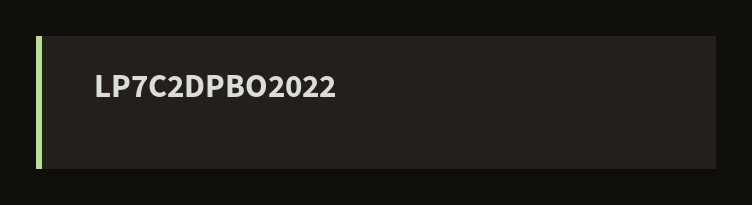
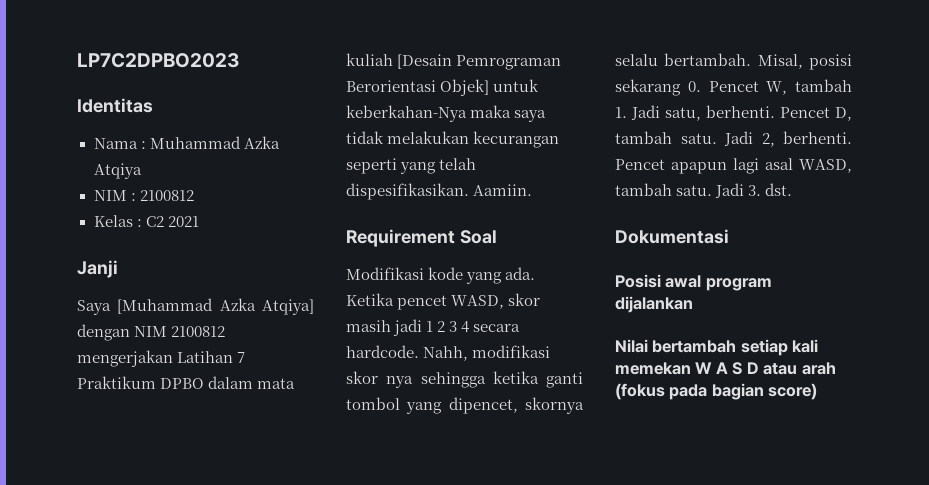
[94,75,336,97] LP7C2DPBO2022 -> [77,53,239,68] [77,98,153,113] [93,136,280,149] [93,163,142,179] [93,190,194,201] [93,215,199,227] [77,260,118,278] [77,298,314,315] [77,324,226,341] [77,350,246,367] [77,376,296,389] [346,53,562,70] [346,79,540,96] [346,105,547,122] [346,131,560,148] [346,158,477,174] [346,183,533,200] [346,229,497,247] [346,267,536,284] [346,293,541,310] [346,319,521,336] [346,345,551,361] [346,371,583,388] [346,397,584,414] [615,53,852,70] [615,79,852,96] [615,105,852,121] [615,131,852,147] [615,158,852,174] [615,183,793,198] [615,229,729,244] [615,274,772,291] [615,296,693,313] [615,339,819,356] [615,362,836,375] [615,383,818,400] LP7C2DPBO2023 // Identitas // Nama : Muhammad Azka Atqiya // NIM : 2100812 // Kelas : C2 2021 // Janji // Saya [Muhammad Azka Atqiya] dengan NIM 2100812 mengerjakan Latihan 7 Praktikum DPBO dalam mata kuliah [Desain Pemrograman Berorientasi Objek] untuk keberkahan-Nya maka saya tidak melakukan kecurangan seperti yang telah dispesifikasikan. Aamiin. // Requirement Soal // Modifikasi kode yang ada. Ketika pencet WASD, skor masih jadi 1 2 3 4 secara hardcode. Nahh, modifikasi skor nya sehingga ketika ganti tombol yang dipencet, skornya selalu bertambah. Misal, posisi sekarang 0. Pencet W, tambah 1. Jadi satu, berhenti. Pencet D, tambah satu. Jadi 2, berhenti. Pencet apapun lagi asal WASD, tambah satu. Jadi 3. dst. // Dokumentasi // Posisi awal program dijalankan // Nilai bertambah setiap kali memekan W A S D atau arah (fokus pada bagian score)

